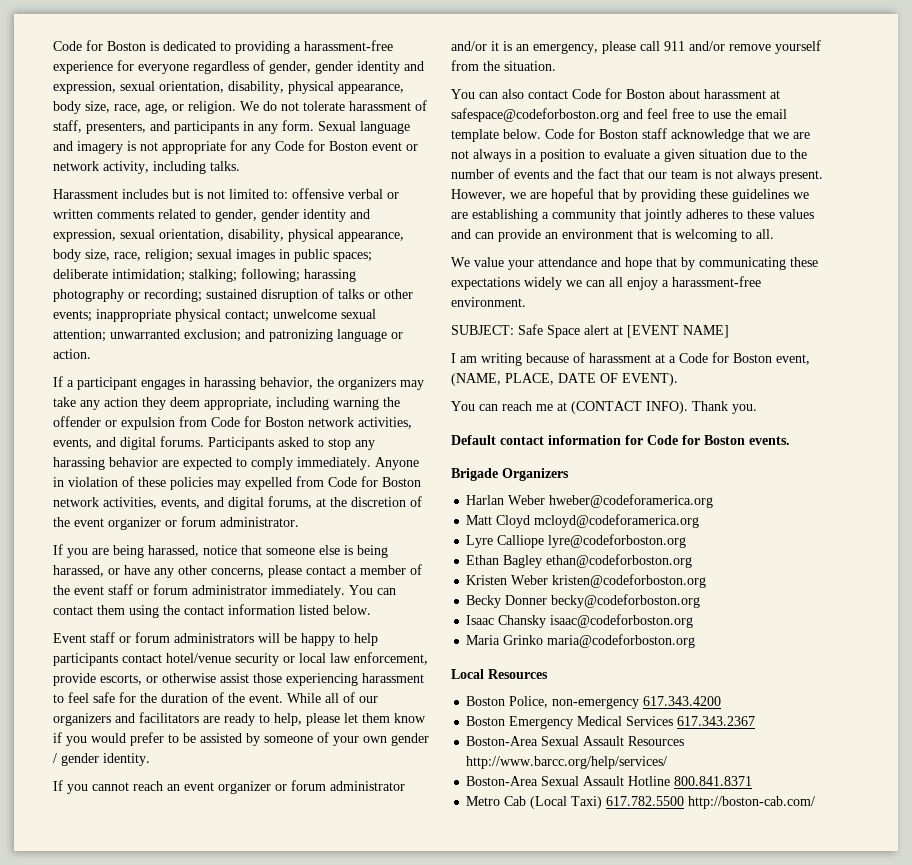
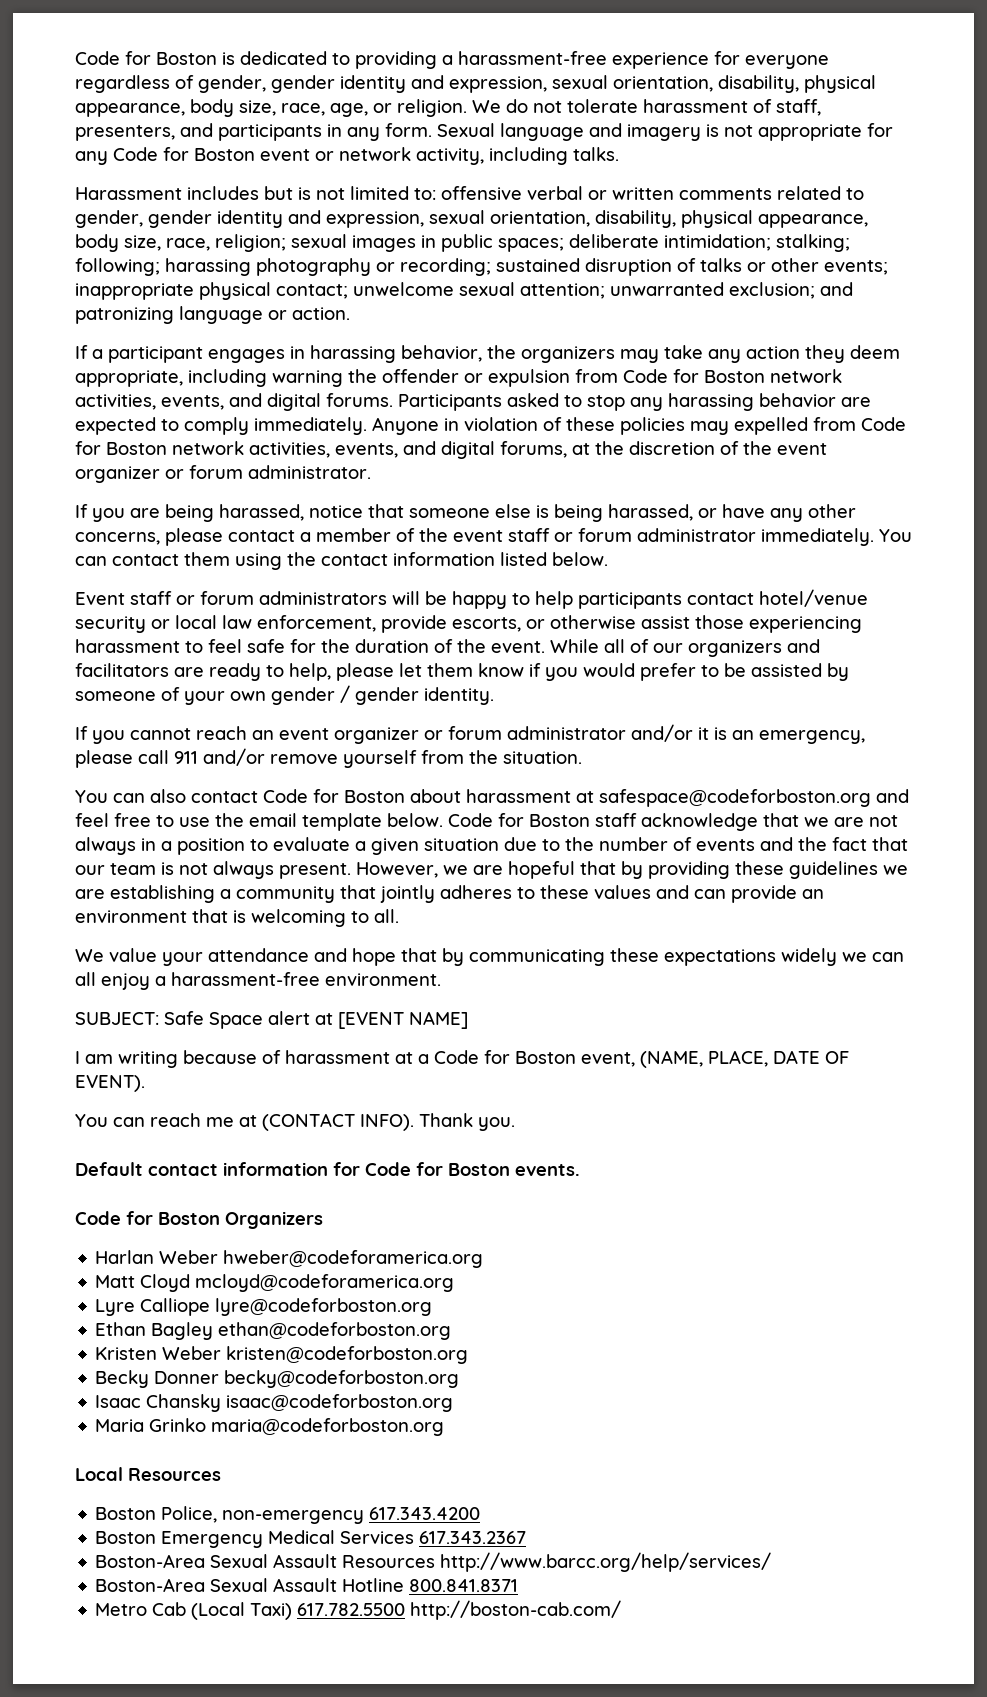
[451,468,498,481] Brigade -> [75,1211,220,1225] Code for Boston

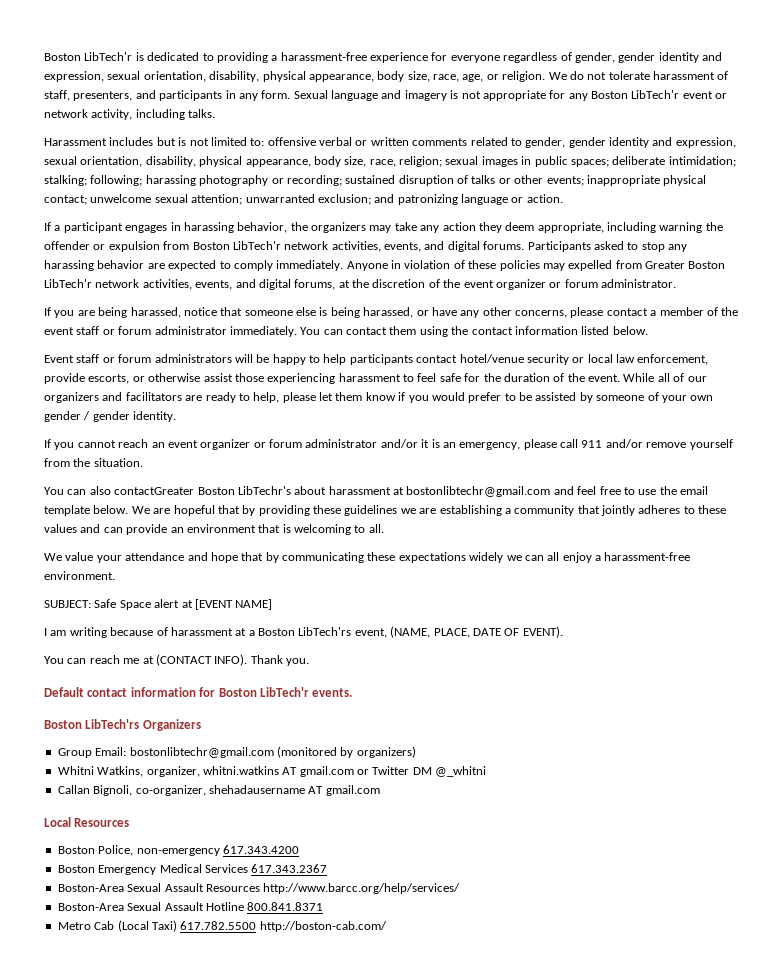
[75,51,217,65] Code for Boston -> [44,52,133,61] Boston LibTech'r
[113,147,255,161] Code for Boston -> [591,90,680,99] Boston LibTech'r
[623,369,765,383] Code for Boston -> [192,241,281,250] Boston LibTech'r
[861,417,906,431] [75,441,167,455] Code for Boston -> [645,261,726,269] [44,279,92,288] Greater Boston LibTech'r
[191,789,405,803] contact Code for Boston -> [114,486,291,495] contactGreater Boston LibTechr's
[599,789,871,807] safespace@codeforboston.org -> [406,486,551,497] bostonlibtechr@gmail.com
[448,813,898,831] [75,837,908,855] [75,861,468,879] Code for Boston staff acknowledge that we are not always in a position to evaluate a given situation due to the number of events and the fact that our team is not always present. However, we -> [131,506,150,514] We
[434,1050,576,1064] Code for Boston -> [258,627,352,636] Boston LibTech'rs
[365,1162,580,1176] [75,1211,323,1229] [95,1250,484,1268] [95,1274,455,1292] [95,1298,433,1316] [95,1322,452,1340] [95,1346,469,1364] [95,1370,460,1388] [95,1394,454,1412] [95,1418,445,1436] Code for Boston events. // Code for Boston Organizers // Harlan Weber hweber@codeforamerica.org // Matt Cloyd mcloyd@codeforamerica.org // Lyre Calliope lyre@codeforboston.org // Ethan Bagley ethan@codeforboston.org // Kristen Weber kristen@codeforboston.org // Becky Donner becky@codeforboston.org // Isaac Chansky isaac@codeforboston.org // Maria Grinko maria@codeforboston.org -> [218,687,353,697] [44,719,201,731] [57,746,416,758] [57,766,487,777] [57,785,380,796] Boston LibTech'r events. // Boston LibTech'rs Organizers // Group Email: bostonlibtechr@gmail.com (monitored by organizers) // Whitni Watkins, organizer, whitni.watkins AT gmail.com or Twitter DM @_whitni // Callan Bignoli, co-organizer, shehadausername AT gmail.com

